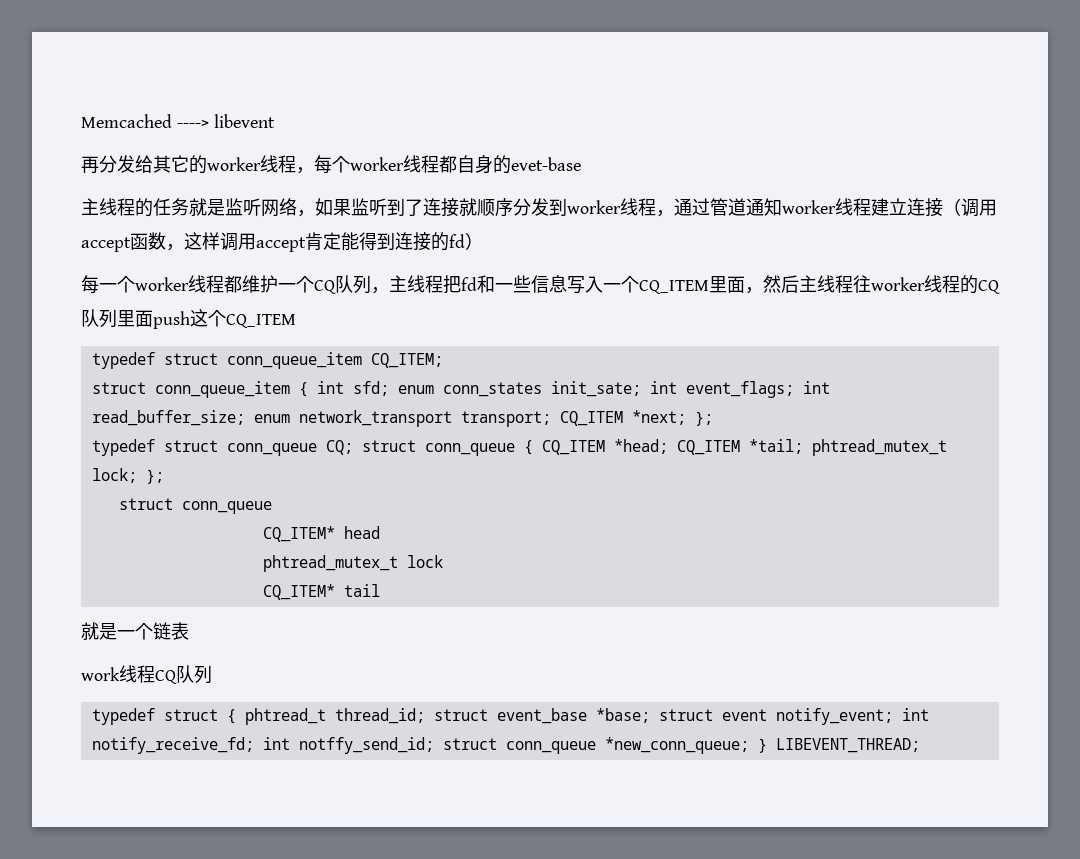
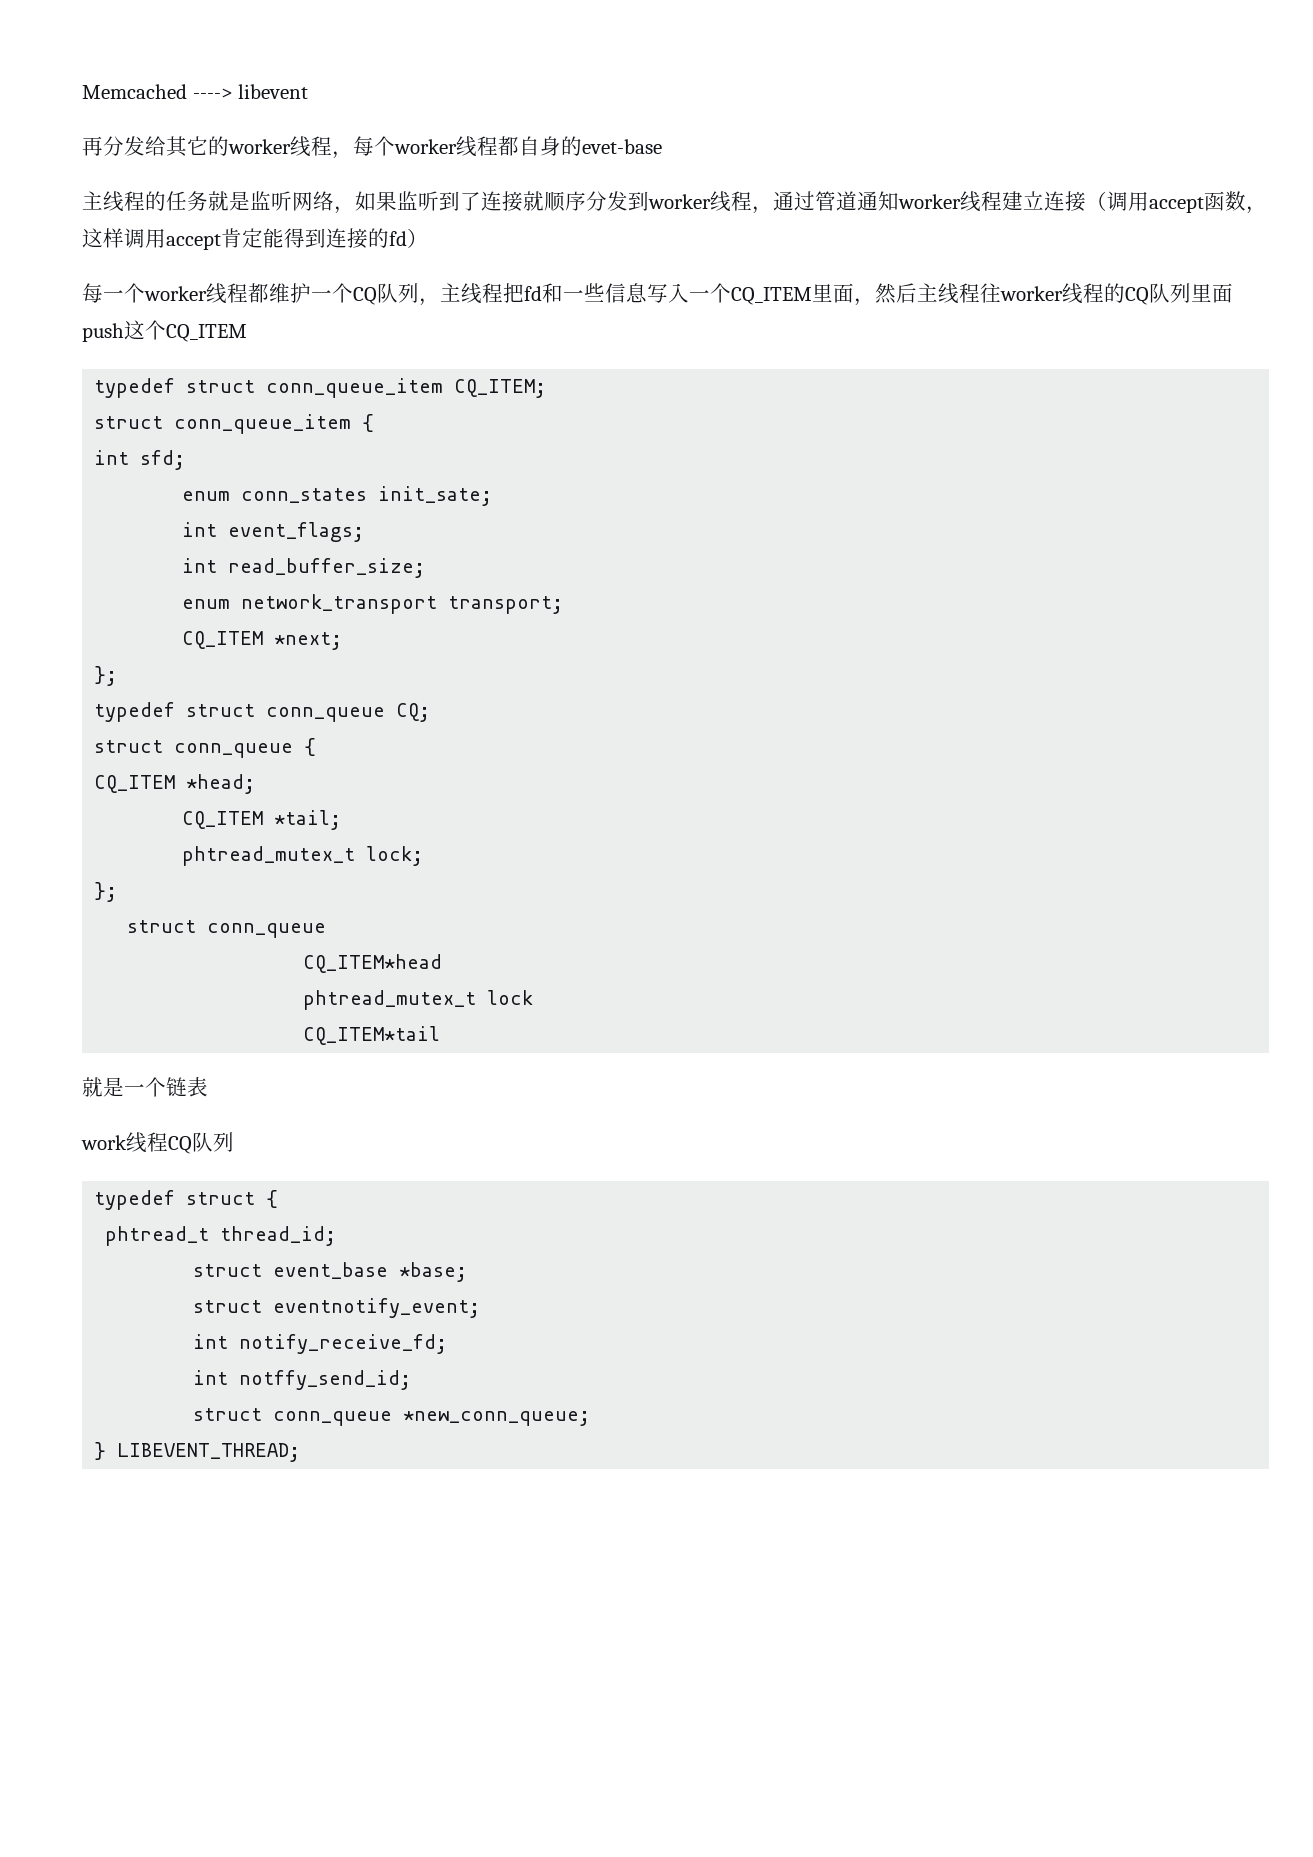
(308, 389) none -> (375, 423) //
(389, 388) none -> (186, 460) //
(641, 389) none -> (493, 496) //
(794, 389) none -> (365, 532) //
(245, 418) none -> (426, 568) //
(551, 419) none -> (564, 605) //
(686, 417) none -> (343, 641) //
(353, 447) none -> (431, 712) //
(533, 447) none -> (317, 747) //
(668, 446) none -> (256, 784) //
(803, 446) none -> (342, 820) //
(137, 475) none -> (424, 856) //
[262,526,380,542] CQ_ITEM* head -> [303,954,443,973] CQ_ITEM*head
[262,584,380,600] CQ_ITEM* tail -> [303,1026,441,1045] CQ_ITEM*tail
(236, 716) none -> (279, 1199) //
(425, 716) none -> (337, 1236) //
[658,708,893,725] struct event notify_event; -> [193,1298,481,1318] // struct eventnotify_event; //
(254, 745) none -> (448, 1344) //
(434, 745) none -> (412, 1380) //
(749, 745) none -> (591, 1418) //

